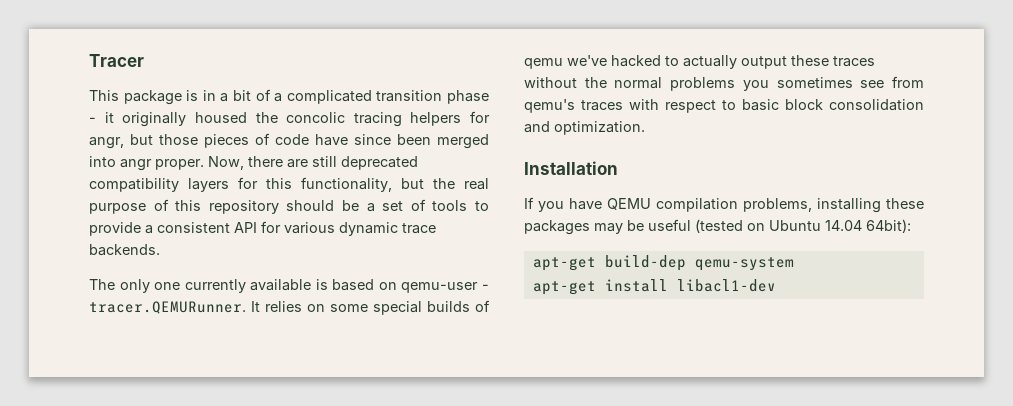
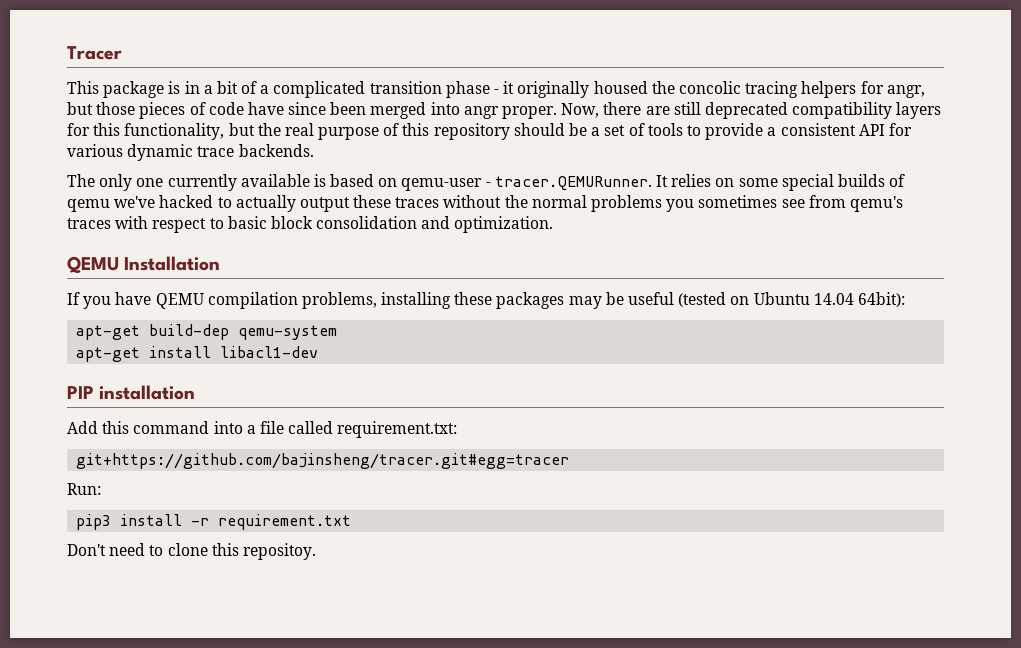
(645, 128) none -> [67,256,119,274] QEMU
(776, 285) none -> [67,385,196,400] [67,421,458,438] [76,453,570,469] [67,483,101,495] [76,514,352,530] [67,543,316,560] // PIP installation // Add this command into a file called requirement.txt: // git+https://github.com/bajinsheng/tracer.git#egg=tracer // Run: // pip3 install -r requirement.txt // Don't need to clone this repositoy.

